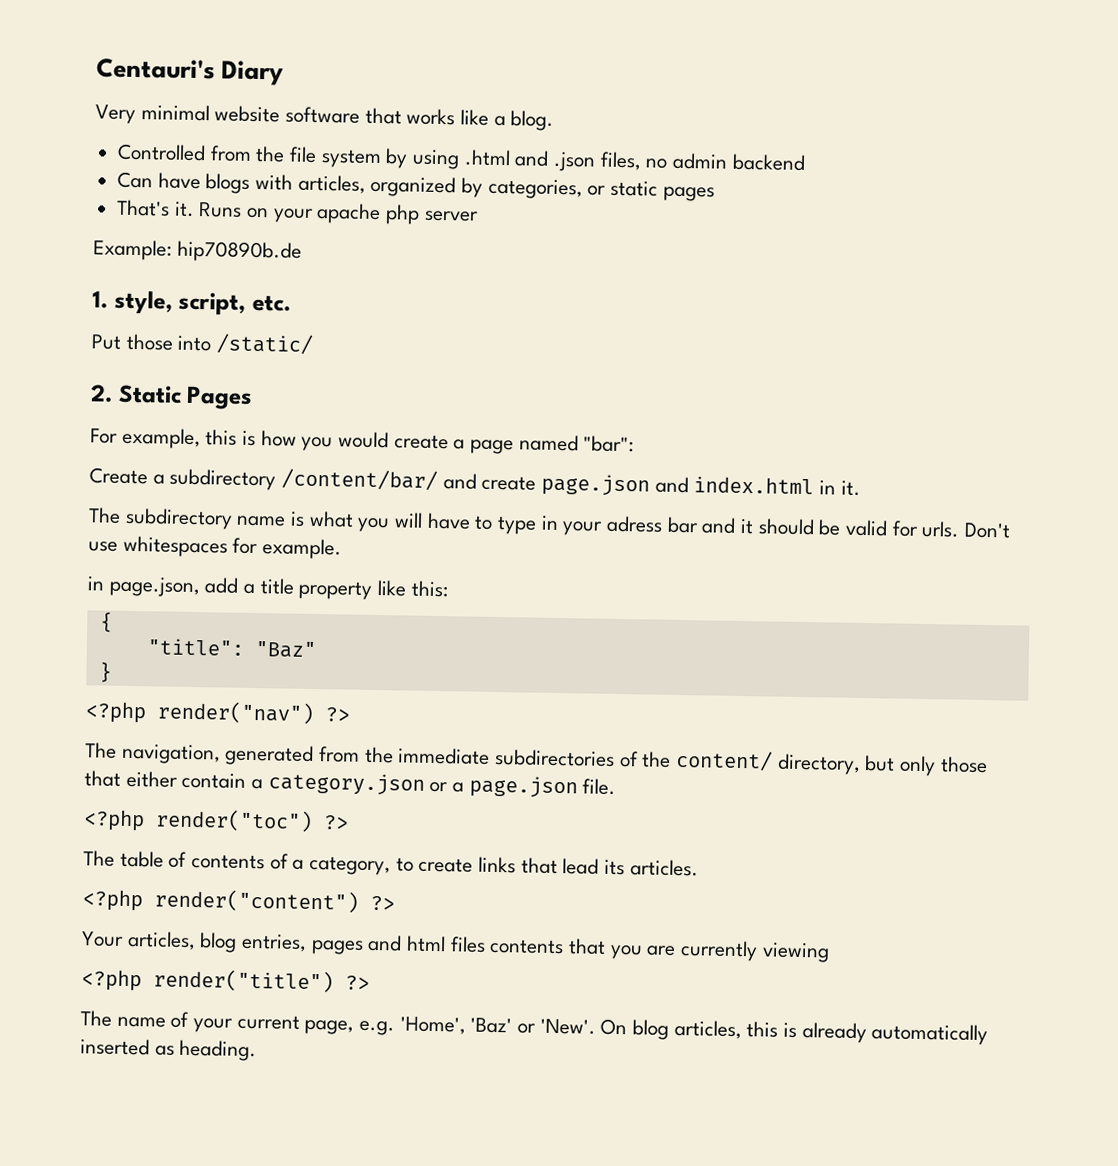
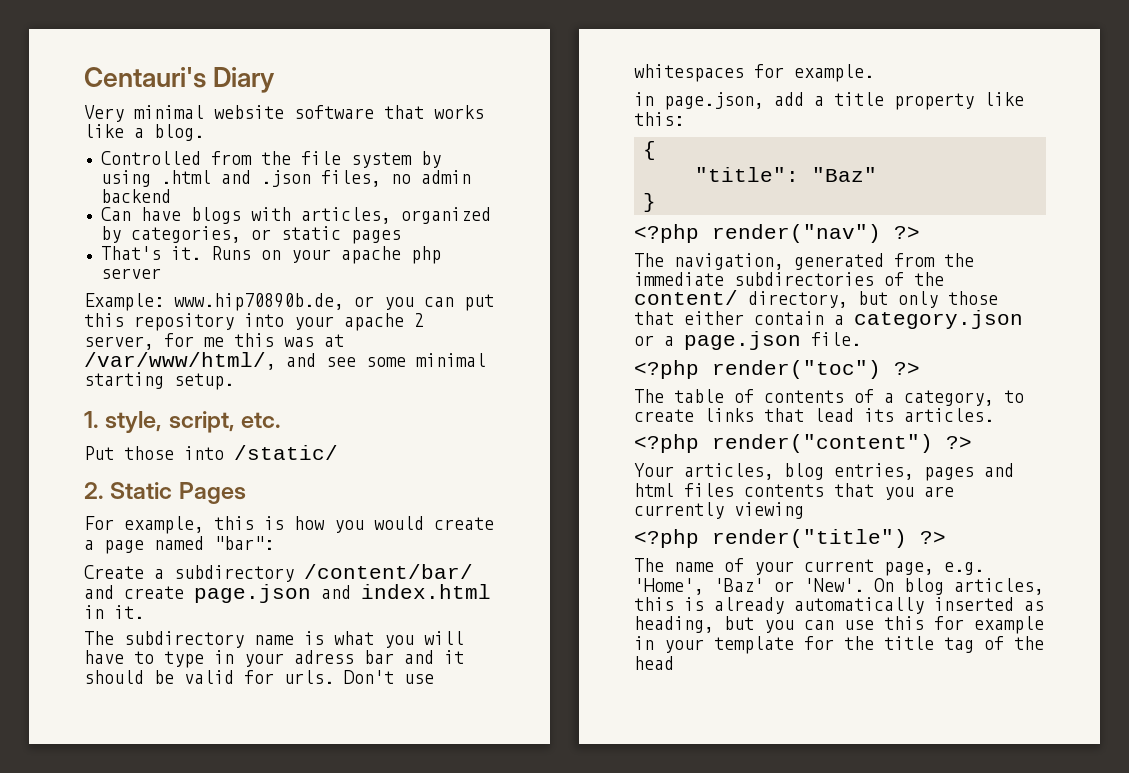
[176,240,302,263] hip70890b.de -> [174,293,494,311] [84,313,424,331] [84,333,344,350] [84,352,486,370] [84,372,234,390] www.hip70890b.de, or you can put this repository into your apache 2 server, for me this was at /var/www/html/, and see some minimal starting setup.
[179,1039,258,1062] heading. -> [634,616,1044,634] [634,636,1044,654] [634,656,674,670] heading, but you can use this for example in your template for the title tag of the head

